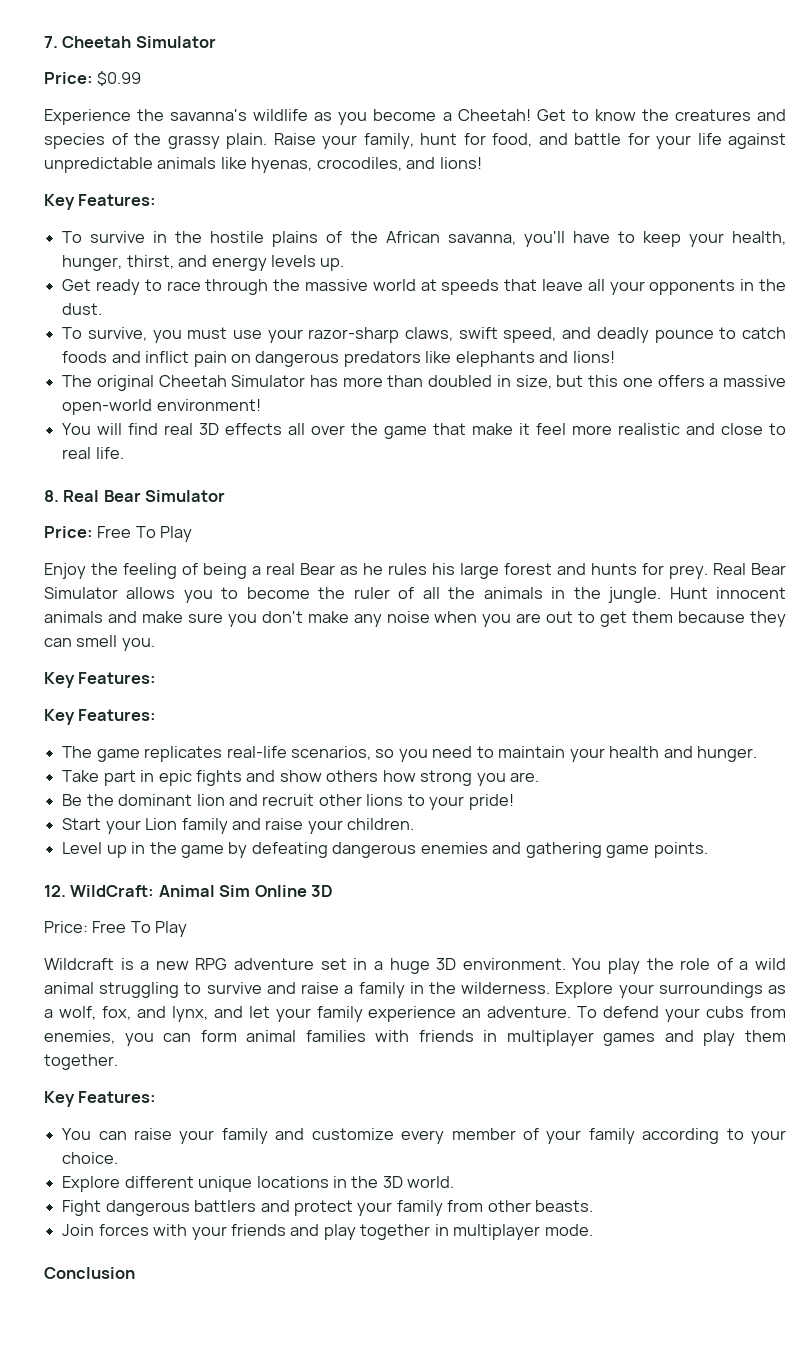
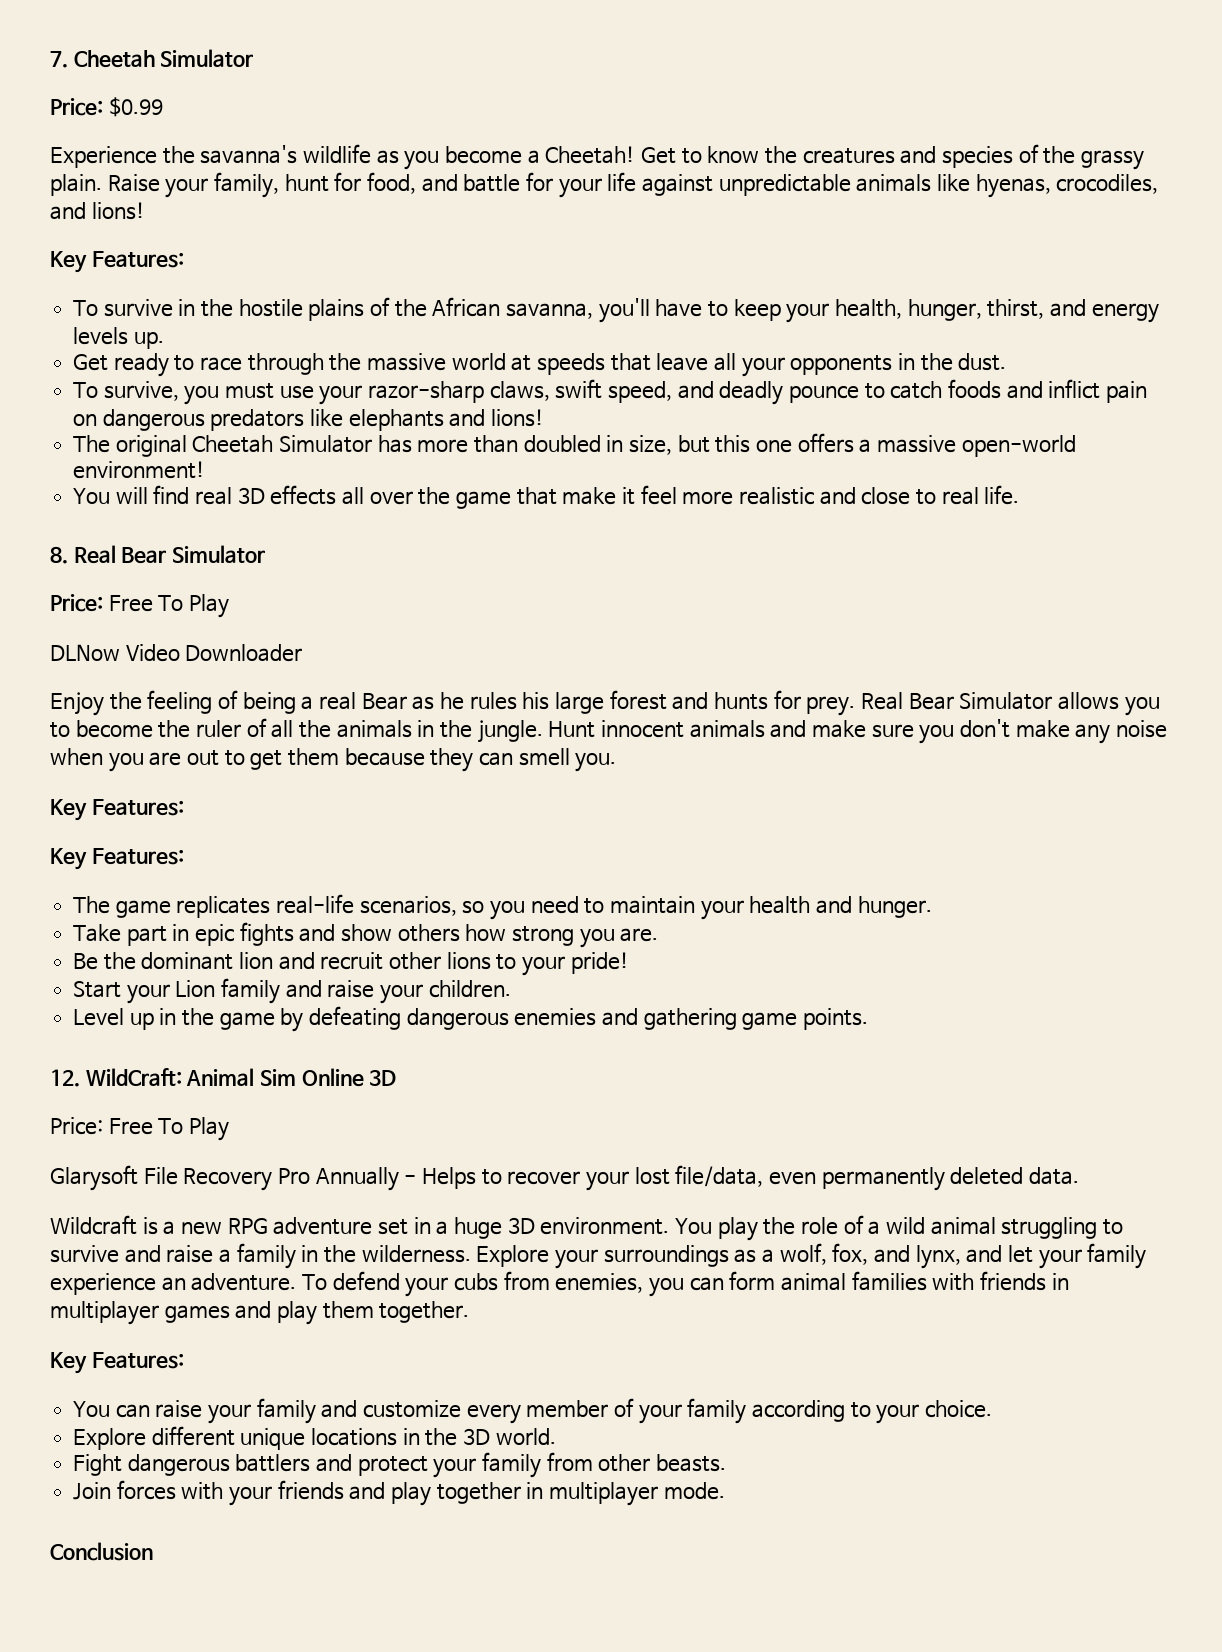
(193, 534) none -> [50,644,303,662] // DLNow Video Downloader
(188, 929) none -> [50,1165,1079,1191] // Glarysoft File Recovery Pro Annually - Helps to recover your lost file/data, even permanently deleted data.

